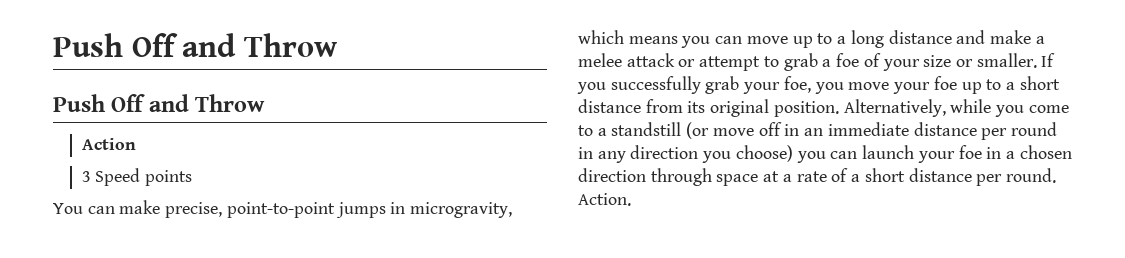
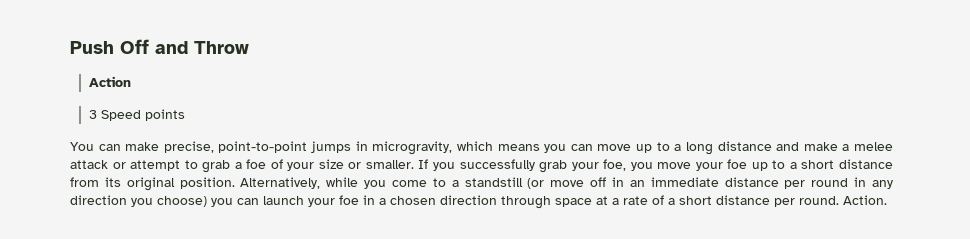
[53,33,337,57] [53,94,266,112] Push Off and Throw // Push Off and Throw -> [70,39,249,54] Push Off and Throw

